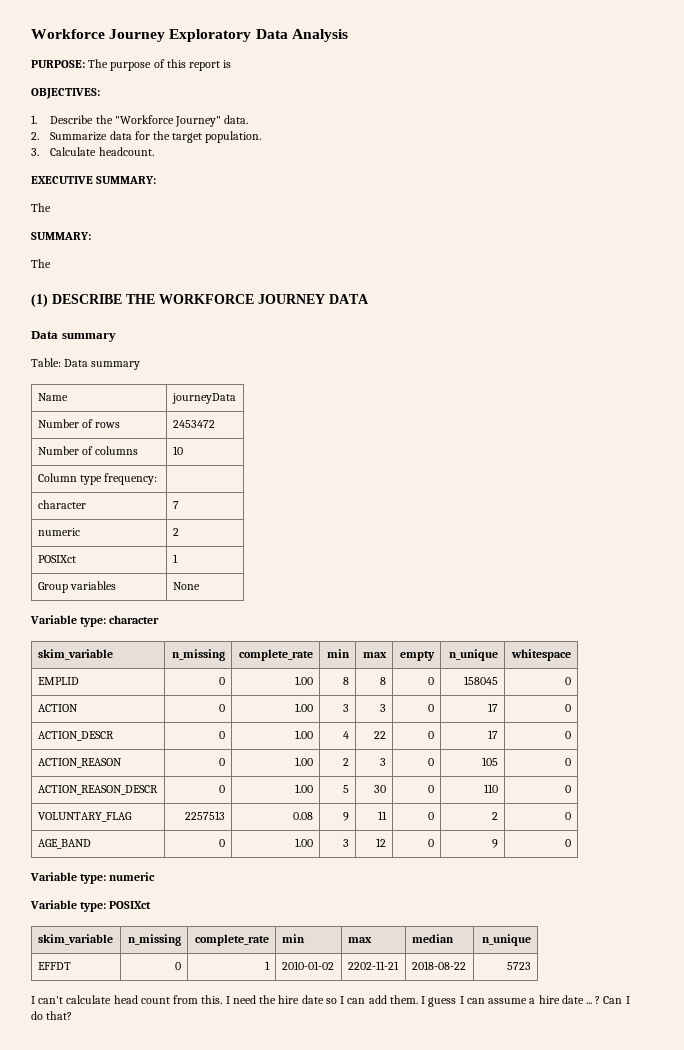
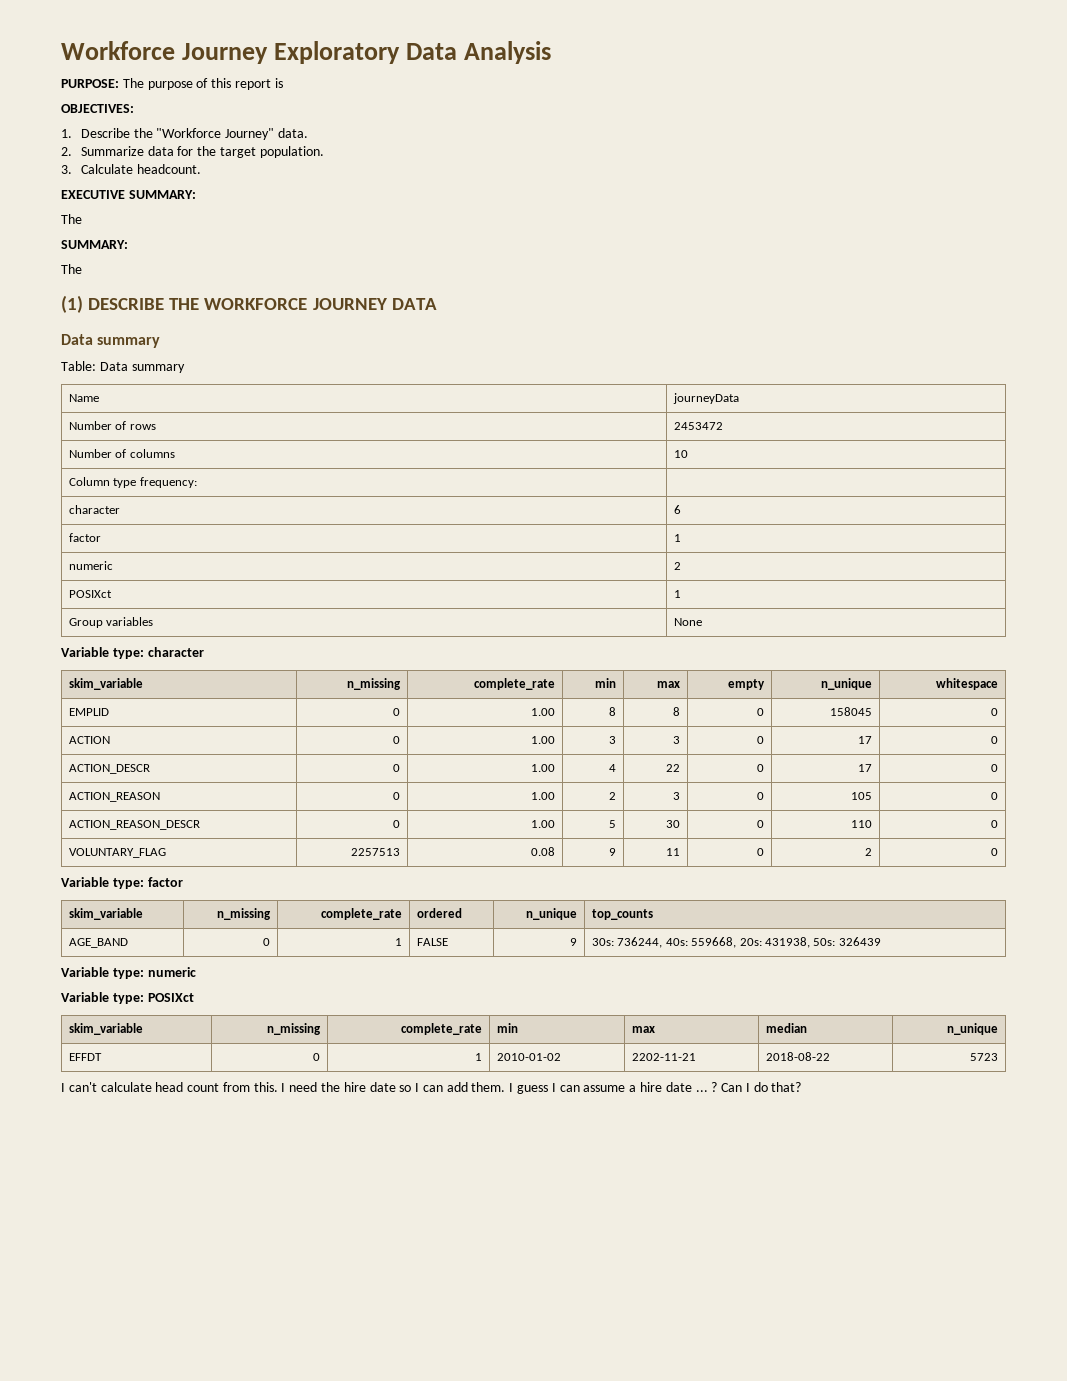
[172,501,179,509] 7 -> [674,505,682,514] [69,533,102,542] [674,534,682,542] 6 // factor | 1
[37,839,91,849] [219,839,226,847] [295,838,314,847] [343,839,350,847] [376,838,387,847] [428,839,435,847] [492,839,499,848] [565,839,572,847] // AGE_BAND | 0 | 1.00 | 3 | 12 | 0 | 9 | 0 -> [61,877,183,889] [69,908,144,920] [216,908,271,920] [320,908,402,920] [417,908,463,918] [525,908,577,920] [592,909,654,920] [69,938,129,948] [262,938,270,946] [394,938,402,946] [417,938,449,946] [569,938,577,946] [592,937,881,948] // Variable type: factor // skim_variable | n_missing | complete_rate | ordered | n_unique | top_counts // AGE_BAND | 0 | 1 | FALSE | 9 | 30s: 736244, 40s: 559668, 20s: 431938, 50s: 326439

